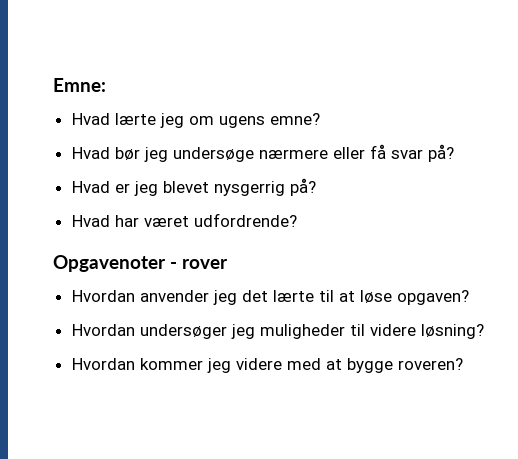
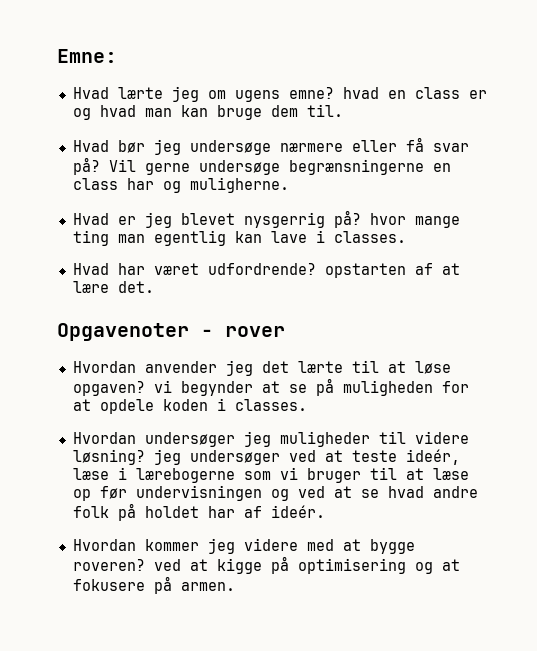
(320, 119) none -> [342,87,487,99] [72,104,343,120] hvad en class er og hvad man kan bruge dem til.
(454, 153) none -> [108,159,451,175] [72,177,289,193] Vil gerne undersøge begrænsningerne en class har og muligherne.
(316, 187) none -> [369,213,460,228] [72,230,406,246] hvor mange ting man egentlig kan lave i classes.
(297, 220) none -> [324,263,460,278] [72,281,154,293] opstarten af at lære det.
(469, 297) none -> [153,378,469,396] [72,398,307,414] vi begynder at se på muligheden for at opdele koden i classes.
(484, 331) none -> [153,449,460,465] [72,467,469,483] [72,485,478,501] [72,503,325,521] jeg undersøger ved at teste ideér, læse i lærebogerne som vi bruger til at læse op før undervisningen og ved at se hvad andre folk på holdet har af ideér.
(463, 364) none -> [153,556,460,574] [72,576,235,594] ved at kigge på optimisering og at fokusere på armen.

